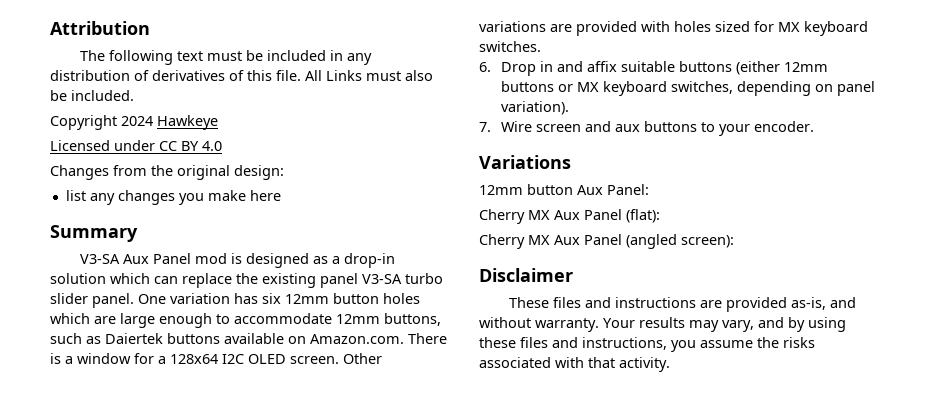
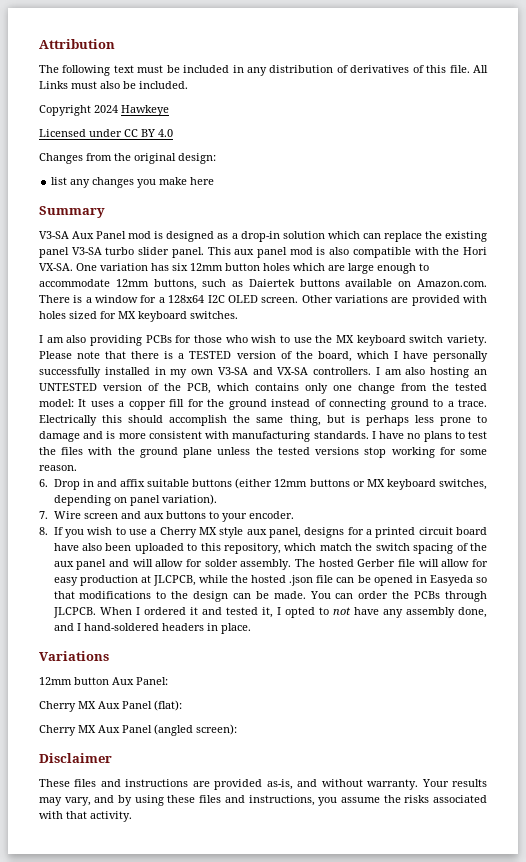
(134, 300) none -> [207,247,488,258] [39,263,73,271] This aux panel mod is also compatible with the Hori VX-SA.
(541, 46) none -> [39,335,488,346] [39,351,488,362] [39,367,488,378] [39,383,487,394] [39,399,487,410] [39,415,487,426] [39,431,487,442] [39,447,487,458] [39,465,77,471] // I am also providing PCBs for those who wish to use the MX keyboard switch variety. Please note that there is a TESTED version of the board, which I have personally successfully installed in my own V3-SA and VX-SA controllers. I am also hosting an UNTESTED version of the PCB, which contains only one change from the tested model: It uses a copper fill for the ground instead of connecting ground to a trace. Electrically this should accomplish the same thing, but is perhaps less prone to damage and is more consistent with manufacturing standards. I have no plans to test the files with the ground plane unless the tested versions stop working for some reason.
(814, 126) none -> [39,527,487,538] [53,543,487,554] [53,559,489,570] [53,575,487,586] [53,591,487,602] [52,607,488,618] [53,623,251,634] // 8. If you wish to use a Cherry MX style aux panel, designs for a printed circuit board have also been uploaded to this repository, which match the switch spacing of the aux panel and will allow for solder assembly. The hosted Gerber file will allow for easy production at JLCPCB, while the hosted .json file can be opened in Easyeda so that modifications to the design can be made. You can order the PCBs through JLCPCB. When I ordered it and tested it, I opted to not have any assembly done, and I hand-soldered headers in place.

